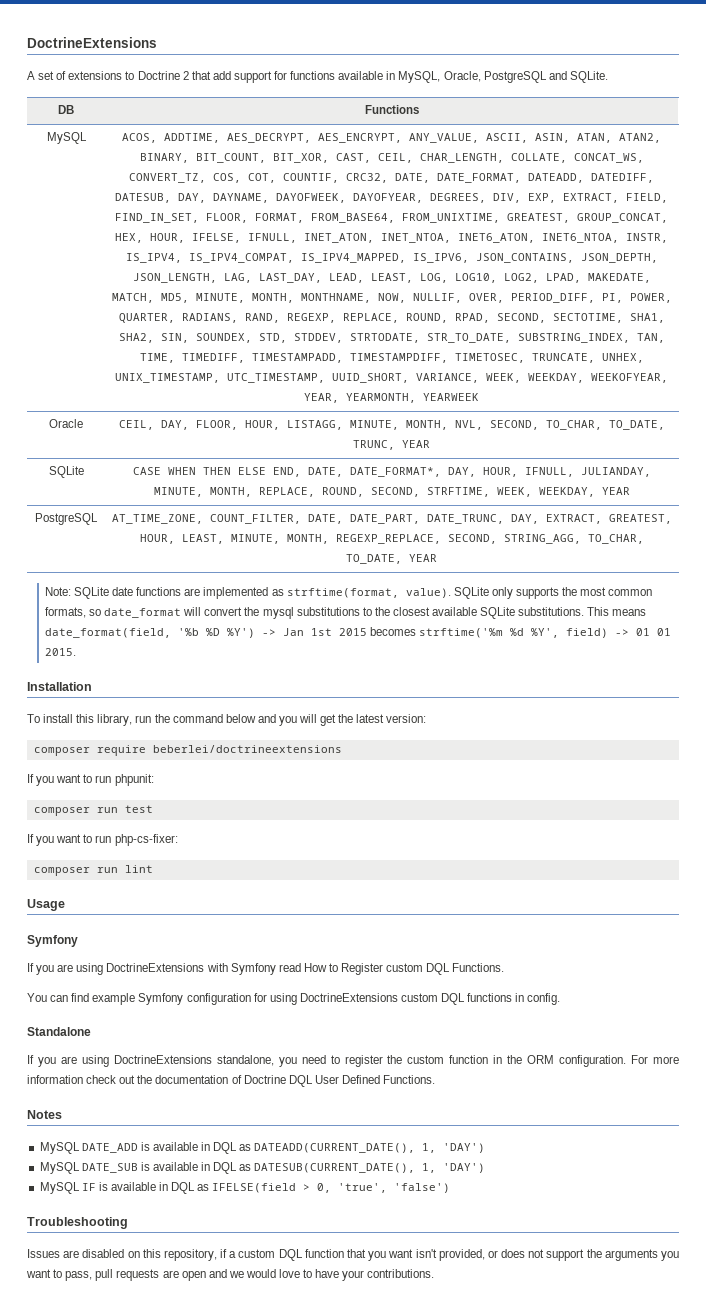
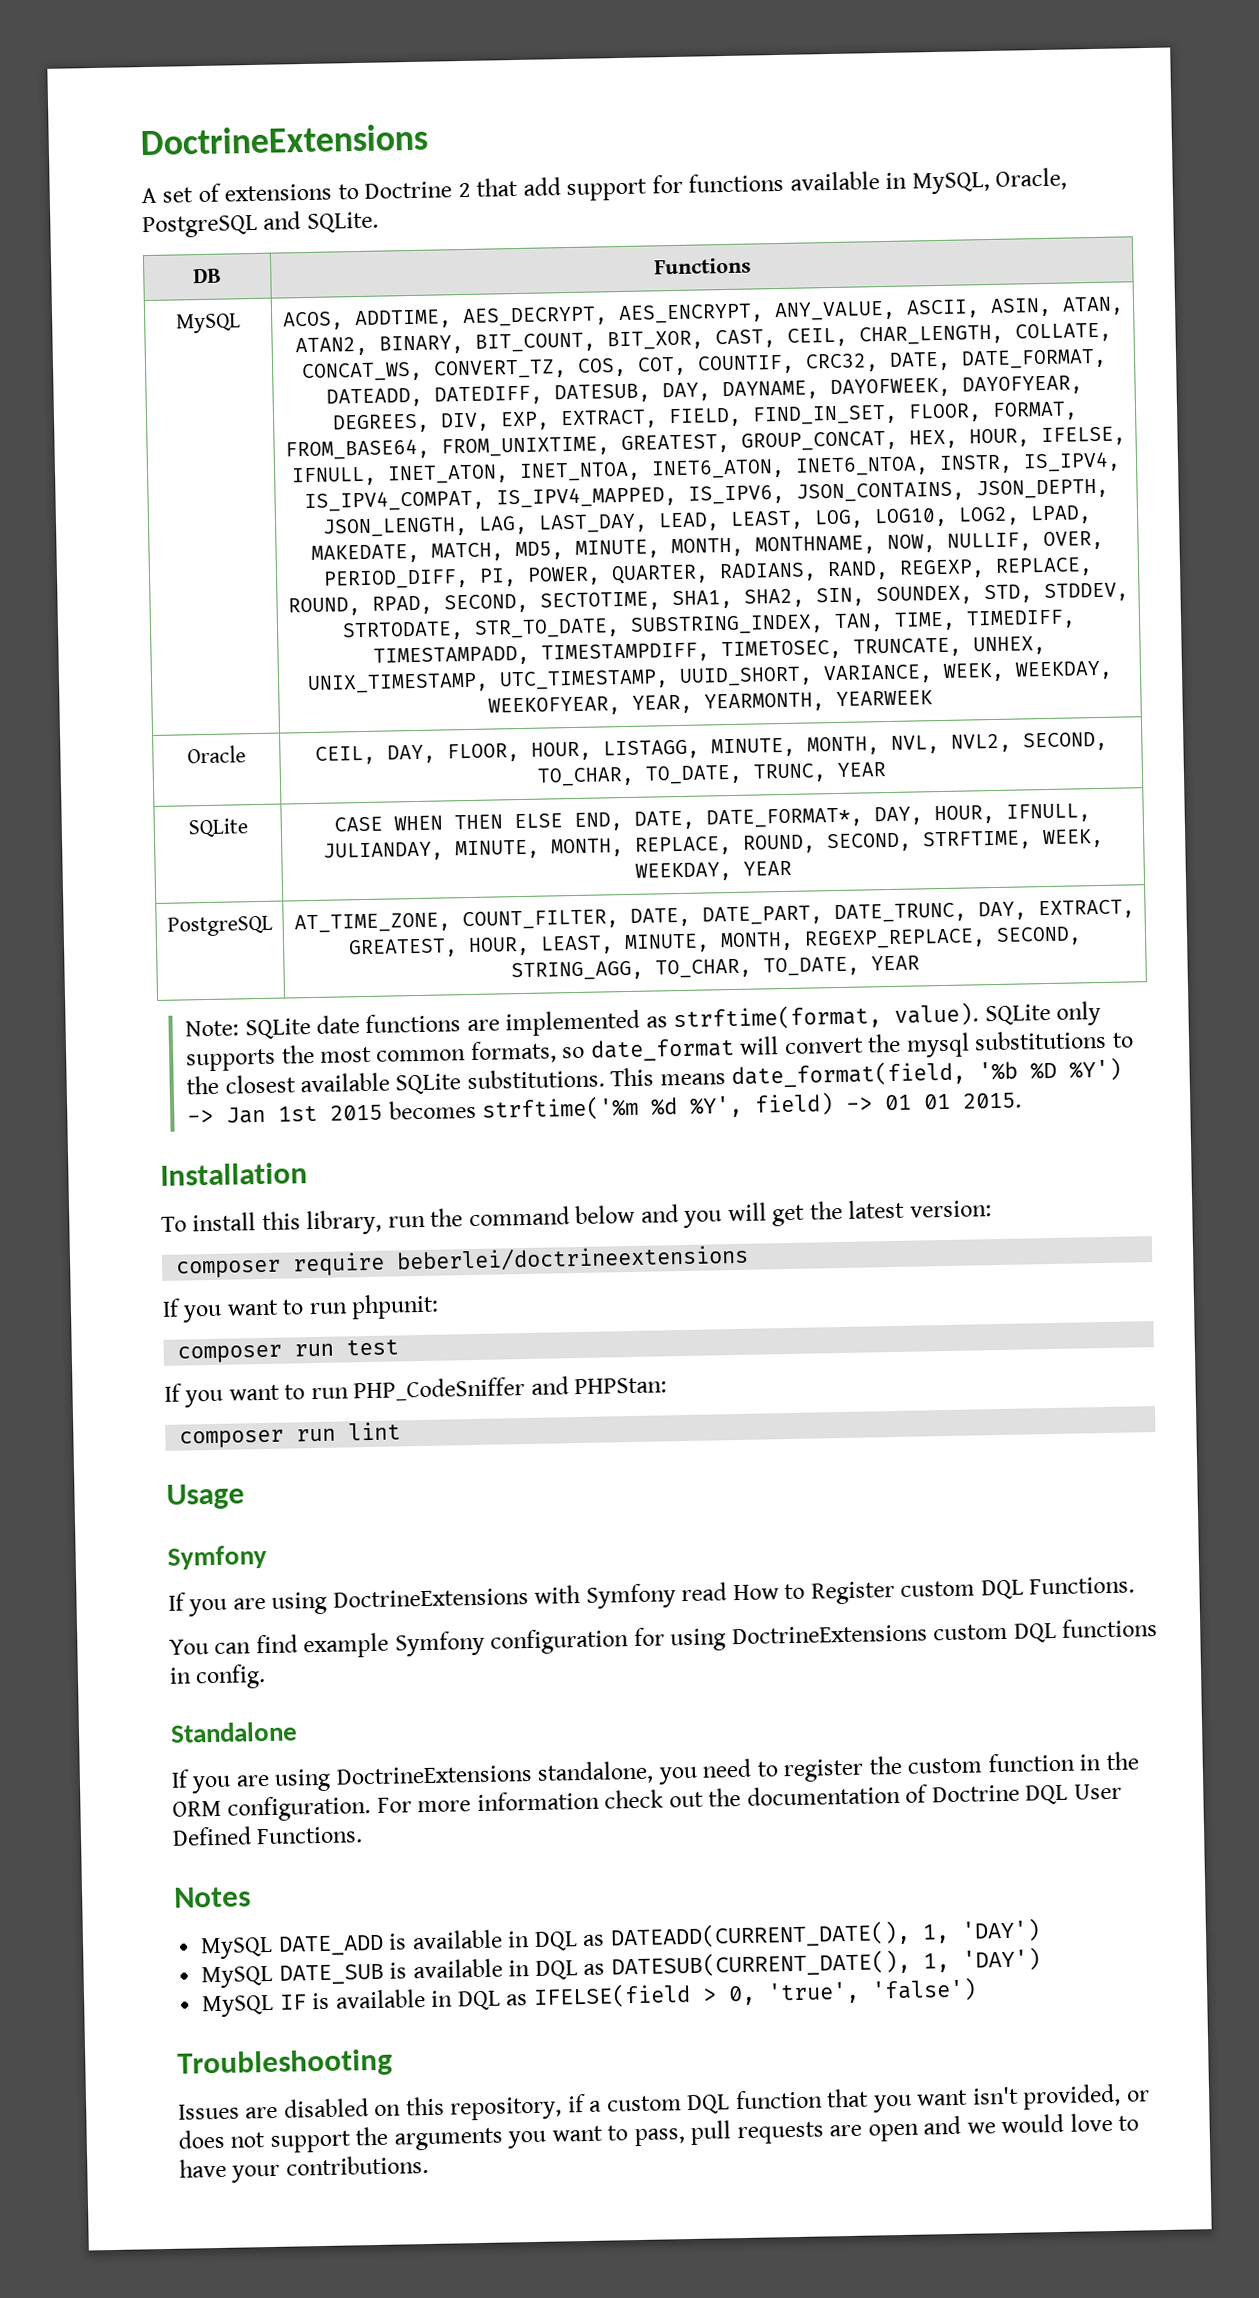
(483, 425) none -> [950,733,1012,753] NVL2,
[114,834,178,846] php-cs-fixer: -> [353,1376,668,1402] PHP_CodeSniffer and PHPStan:

